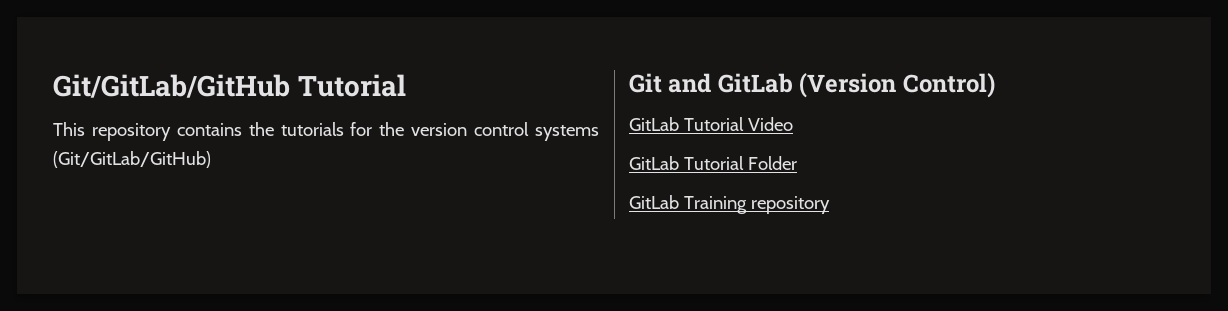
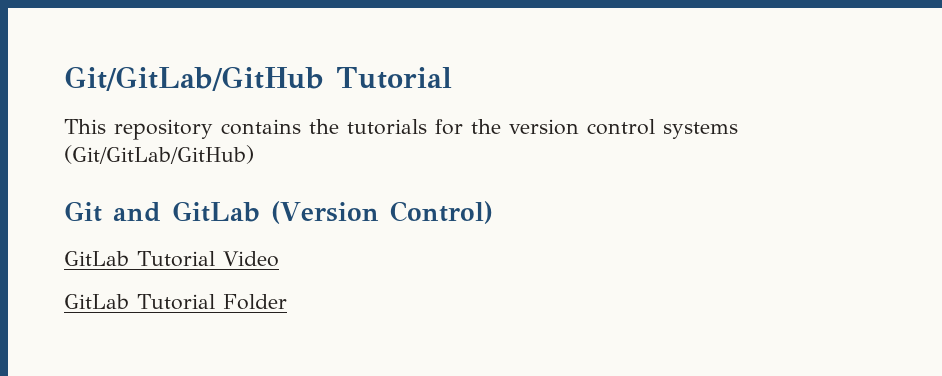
[629,195,830,214] // GitLab Training repository -> (287, 302) none

